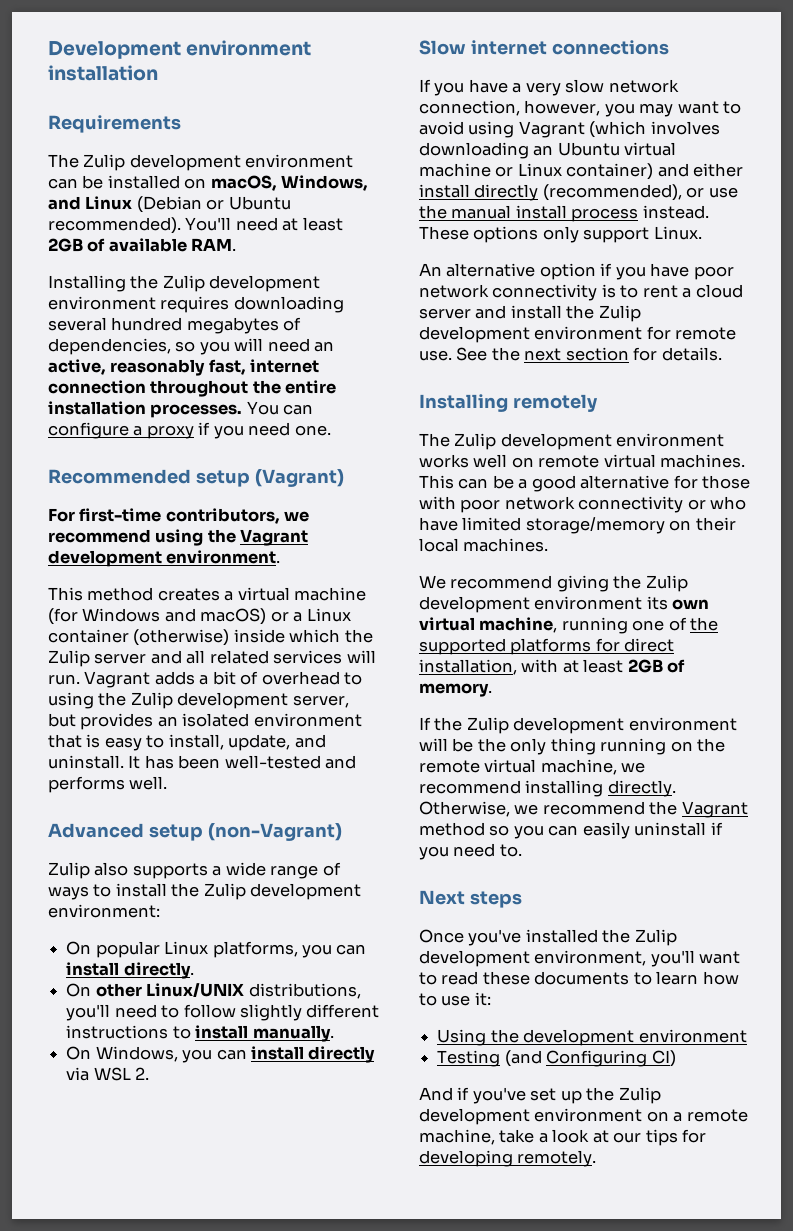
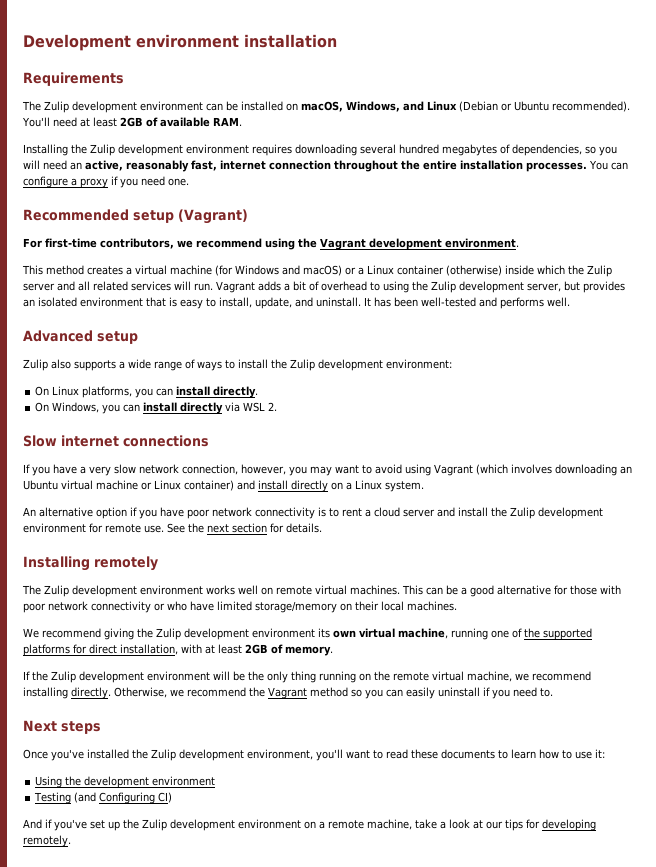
[207,823,342,841] (non-Vagrant) -> (138, 337) none
[95,941,160,958] popular -> (50, 391) none
[66,983,361,999] [66,1004,380,1021] [66,1025,334,1042] // On other Linux/UNIX distributions, you'll need to follow slightly different instructions to install manually. -> (259, 392) none
[693,163,744,177] [419,184,738,201] [419,205,709,222] [419,226,702,243] either install directly (recommended), or use the manual install process instead. These options only support Linux. -> [258,480,424,492] install directly on a Linux system.

